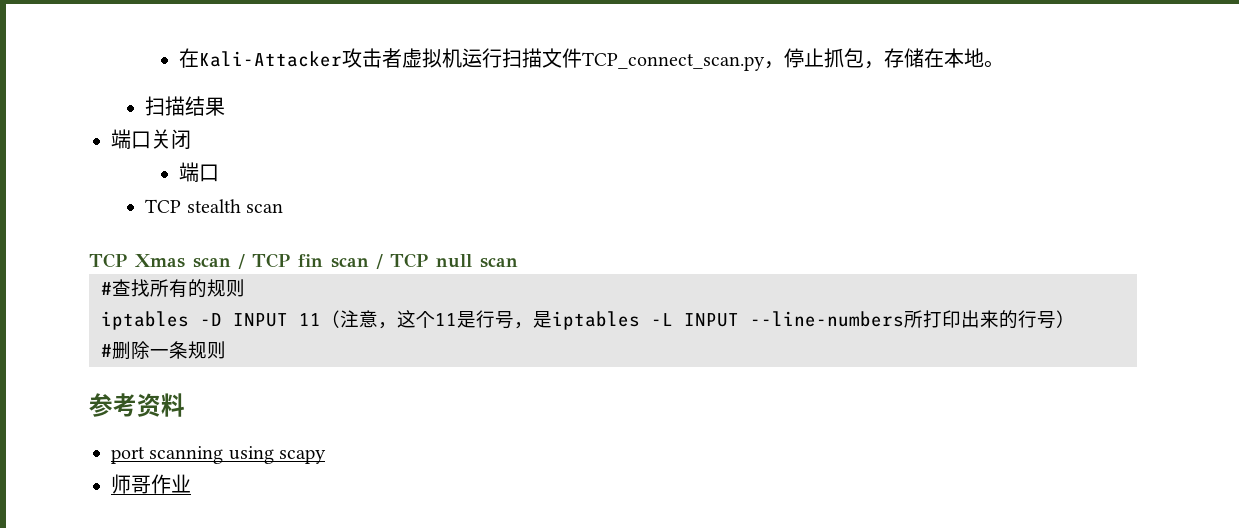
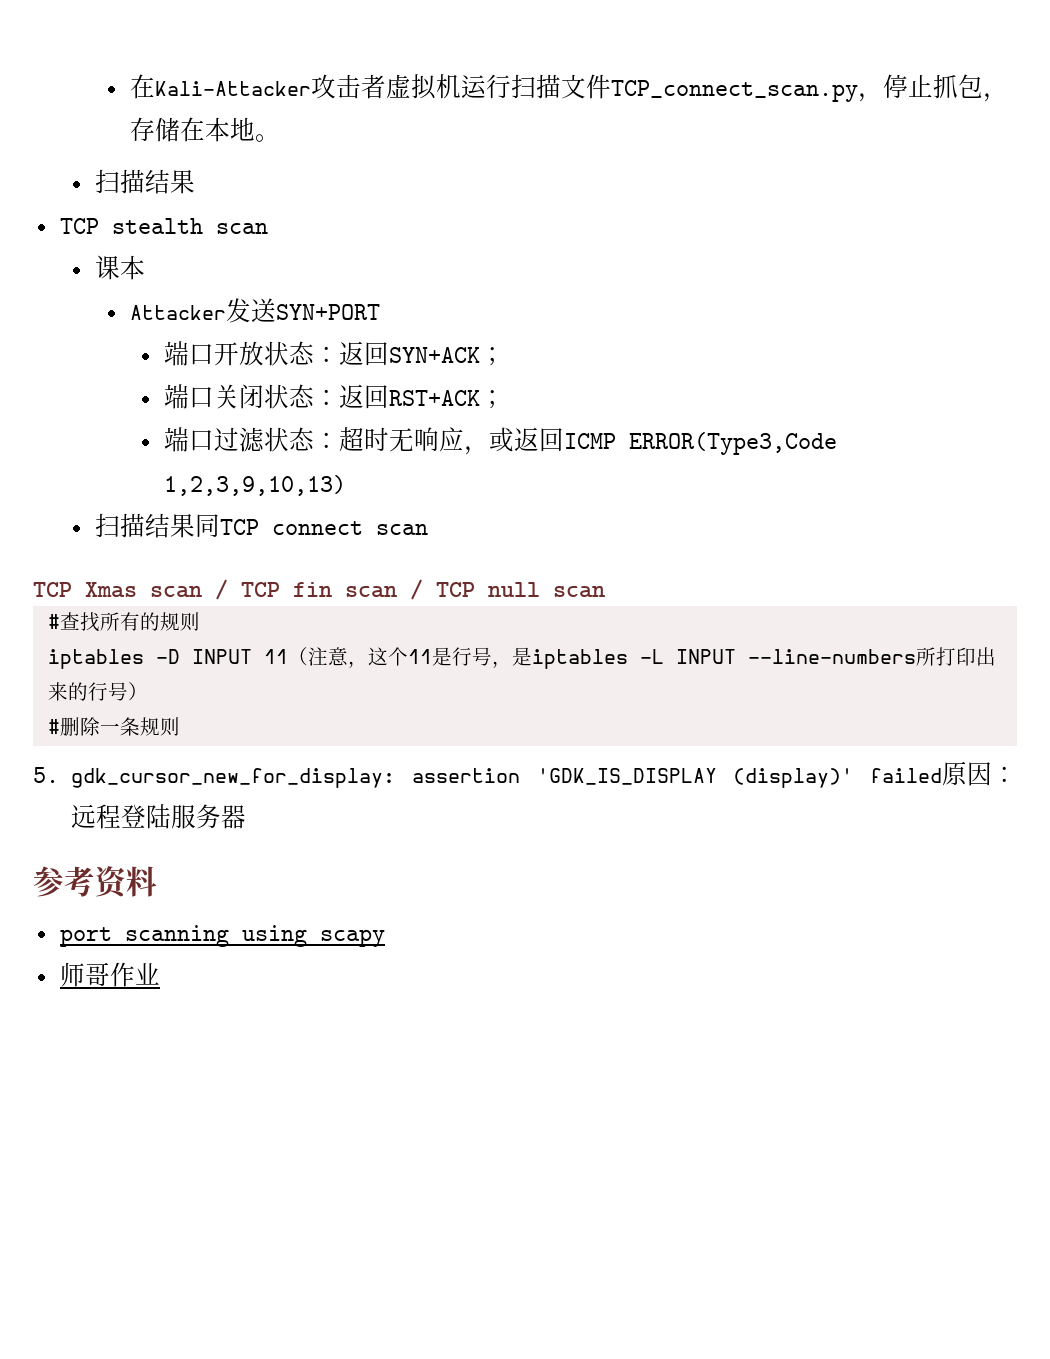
[111,129,191,150] [179,162,220,182] [145,199,241,213] 端口关闭 // 端口 // TCP stealth -> [59,218,268,234] [94,255,145,280] [129,298,380,323] [164,341,506,366] [164,384,506,409] [164,427,838,455] [164,475,347,496] [94,513,363,538] TCP stealth scan // 课本 // Attacker发送SYN+PORT // 端口开放状态：返回SYN+ACK； // 端口关闭状态：返回RST+ACK； // 端口过滤状态：超时无响应，或返回ICMP ERROR(Type3,Code 1,2,3,9,10,13) // 扫描结果同TCP connect
(226, 350) none -> [33,761,1017,788] [71,804,247,829] // 5. gdk_cursor_new_for_display: assertion 'GDK_IS_DISPLAY (display)' failed原因：远程登陆服务器

